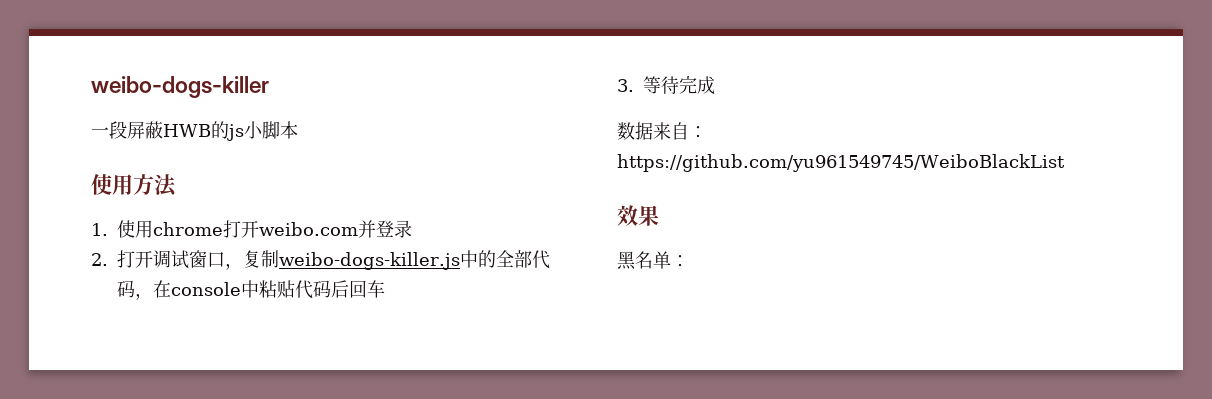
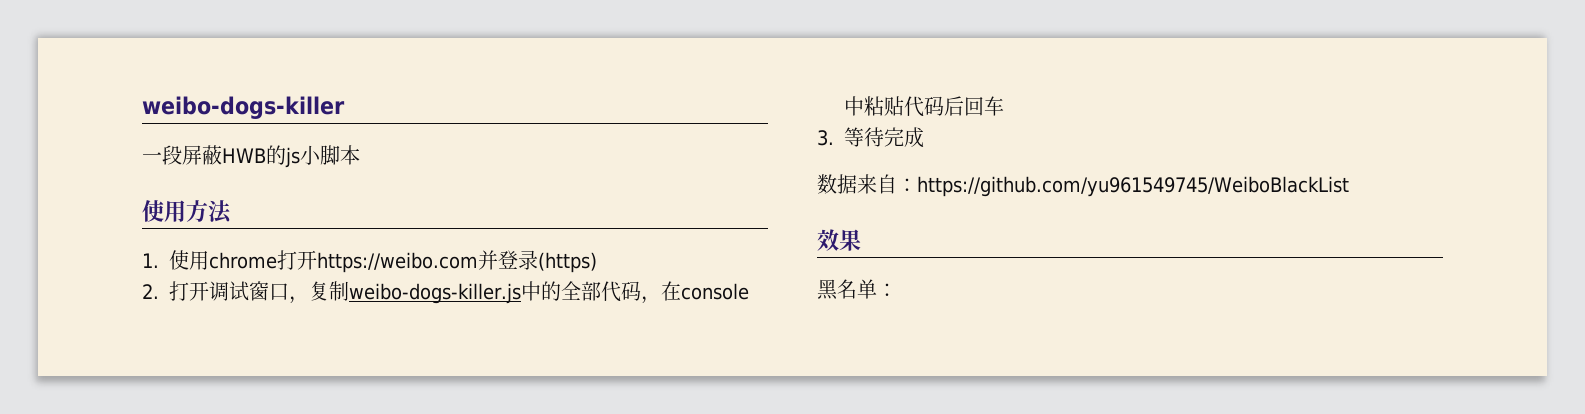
[259,222,358,236] weibo.com -> [317,252,478,273] https://weibo.com
(412, 229) none -> [538,252,597,273] (https)

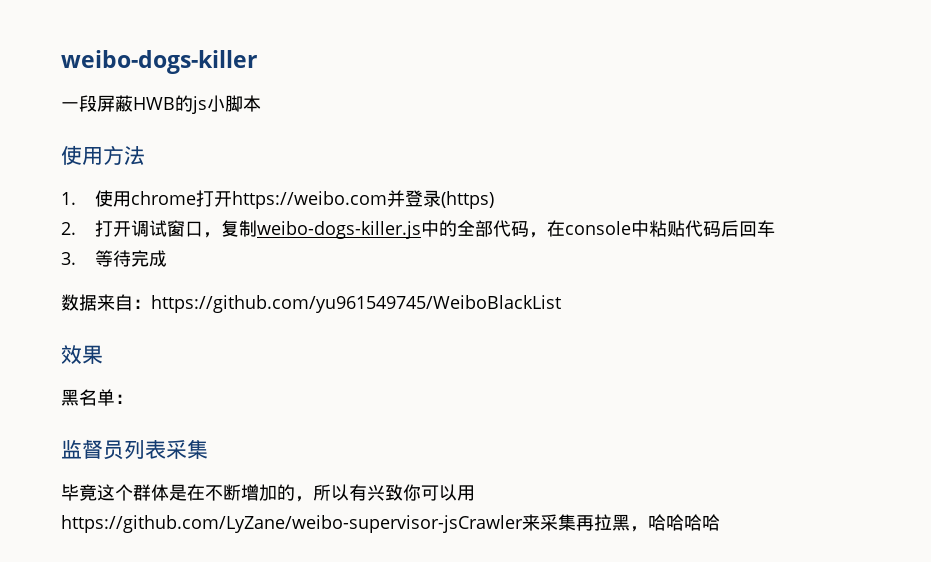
(897, 290) none -> [61,439,208,460] [61,484,475,502] [61,514,720,533] // 监督员列表采集 // 毕竟这个群体是在不断增加的，所以有兴致你可以用https://github.com/LyZane/weibo-supervisor-jsCrawler来采集再拉黑，哈哈哈哈

